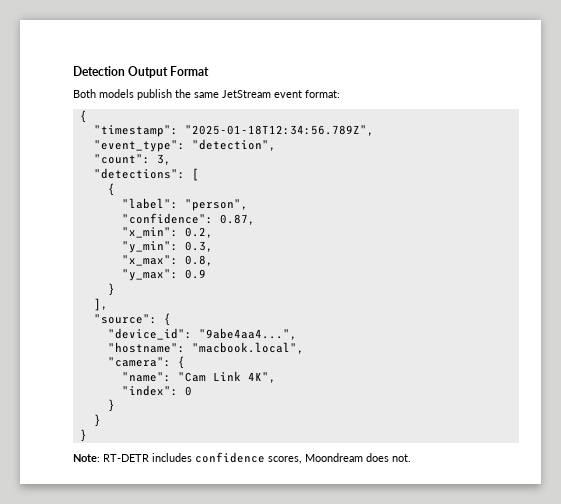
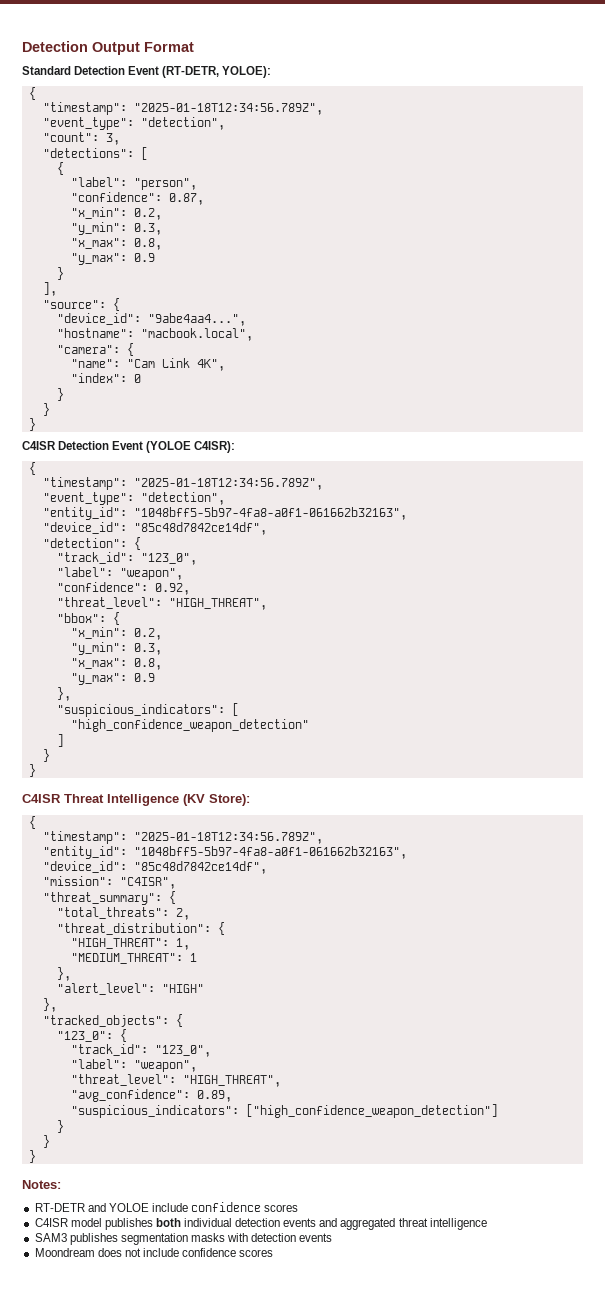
[73,89,340,100] Both models publish the same JetStream event format: -> [22,66,272,78] Standard Detection Event (RT-DETR, YOLOE):
[73,452,411,464] Note: RT-DETR includes confidence scores, Moondream does not. -> [22,441,236,453] [28,462,36,475] [42,477,323,490] [42,492,225,505] [42,507,407,520] [42,522,267,535] [42,537,141,550] [56,552,197,565] [56,567,183,580] [56,582,190,595] [56,597,267,610] [56,612,120,625] [70,627,162,640] [70,642,162,655] [70,658,162,670] [70,673,155,685] [56,687,71,701] [56,703,239,717] [70,719,309,732] [56,734,64,747] [42,749,50,762] [28,764,36,777] [22,794,250,806] [28,816,36,829] [42,831,323,844] [42,846,407,859] [42,861,267,874] [42,876,176,889] [42,891,176,905] [56,907,190,920] [56,922,225,935] [70,938,190,950] [70,953,197,964] [56,967,71,981] [56,983,204,995] [42,998,57,1012] [42,1014,183,1027] [56,1029,127,1042] [70,1044,211,1057] [70,1059,197,1072] [70,1074,281,1087] [70,1089,232,1102] [70,1104,498,1118] [56,1120,64,1133] [42,1135,50,1148] [28,1150,36,1163] [22,1180,61,1189] [34,1202,299,1212] [34,1218,487,1230] [34,1233,333,1245] [34,1248,274,1257] C4ISR Detection Event (YOLOE C4ISR): // { // "timestamp": "2025-01-18T12:34:56.789Z", // "event_type": "detection", // "entity_id": "1048bff5-5b97-4fa8-a0f1-061662b32163", // "device_id": "85c48d7842ce14df", // "detection": { // "track_id": "123_0", // "label": "weapon", // "confidence": 0.92, // "threat_level": "HIGH_THREAT", // "bbox": { // "x_min": 0.2, // "y_min": 0.3, // "x_max": 0.8, // "y_max": 0.9 // }, // "suspicious_indicators": [ // "high_confidence_weapon_detection" // ] // } // } // C4ISR Threat Intelligence (KV Store): // { // "timestamp": "2025-01-18T12:34:56.789Z", // "entity_id": "1048bff5-5b97-4fa8-a0f1-061662b32163", // "device_id": "85c48d7842ce14df", // "mission": "C4ISR", // "threat_summary": { // "total_threats": 2, // "threat_distribution": { // "HIGH_THREAT": 1, // "MEDIUM_THREAT": 1 // }, // "alert_level": "HIGH" // }, // "tracked_objects": { // "123_0": { // "track_id": "123_0", // "label": "weapon", // "threat_level": "HIGH_THREAT", // "avg_confidence": 0.89, // "suspicious_indicators": ["high_confidence_weapon_detection"] // } // } // } // Notes: // RT-DETR and YOLOE include confidence scores // C4ISR model publishes both individual detection events and aggregated threat intelligence // SAM3 publishes segmentation masks with detection events // Moondream does not include confidence scores

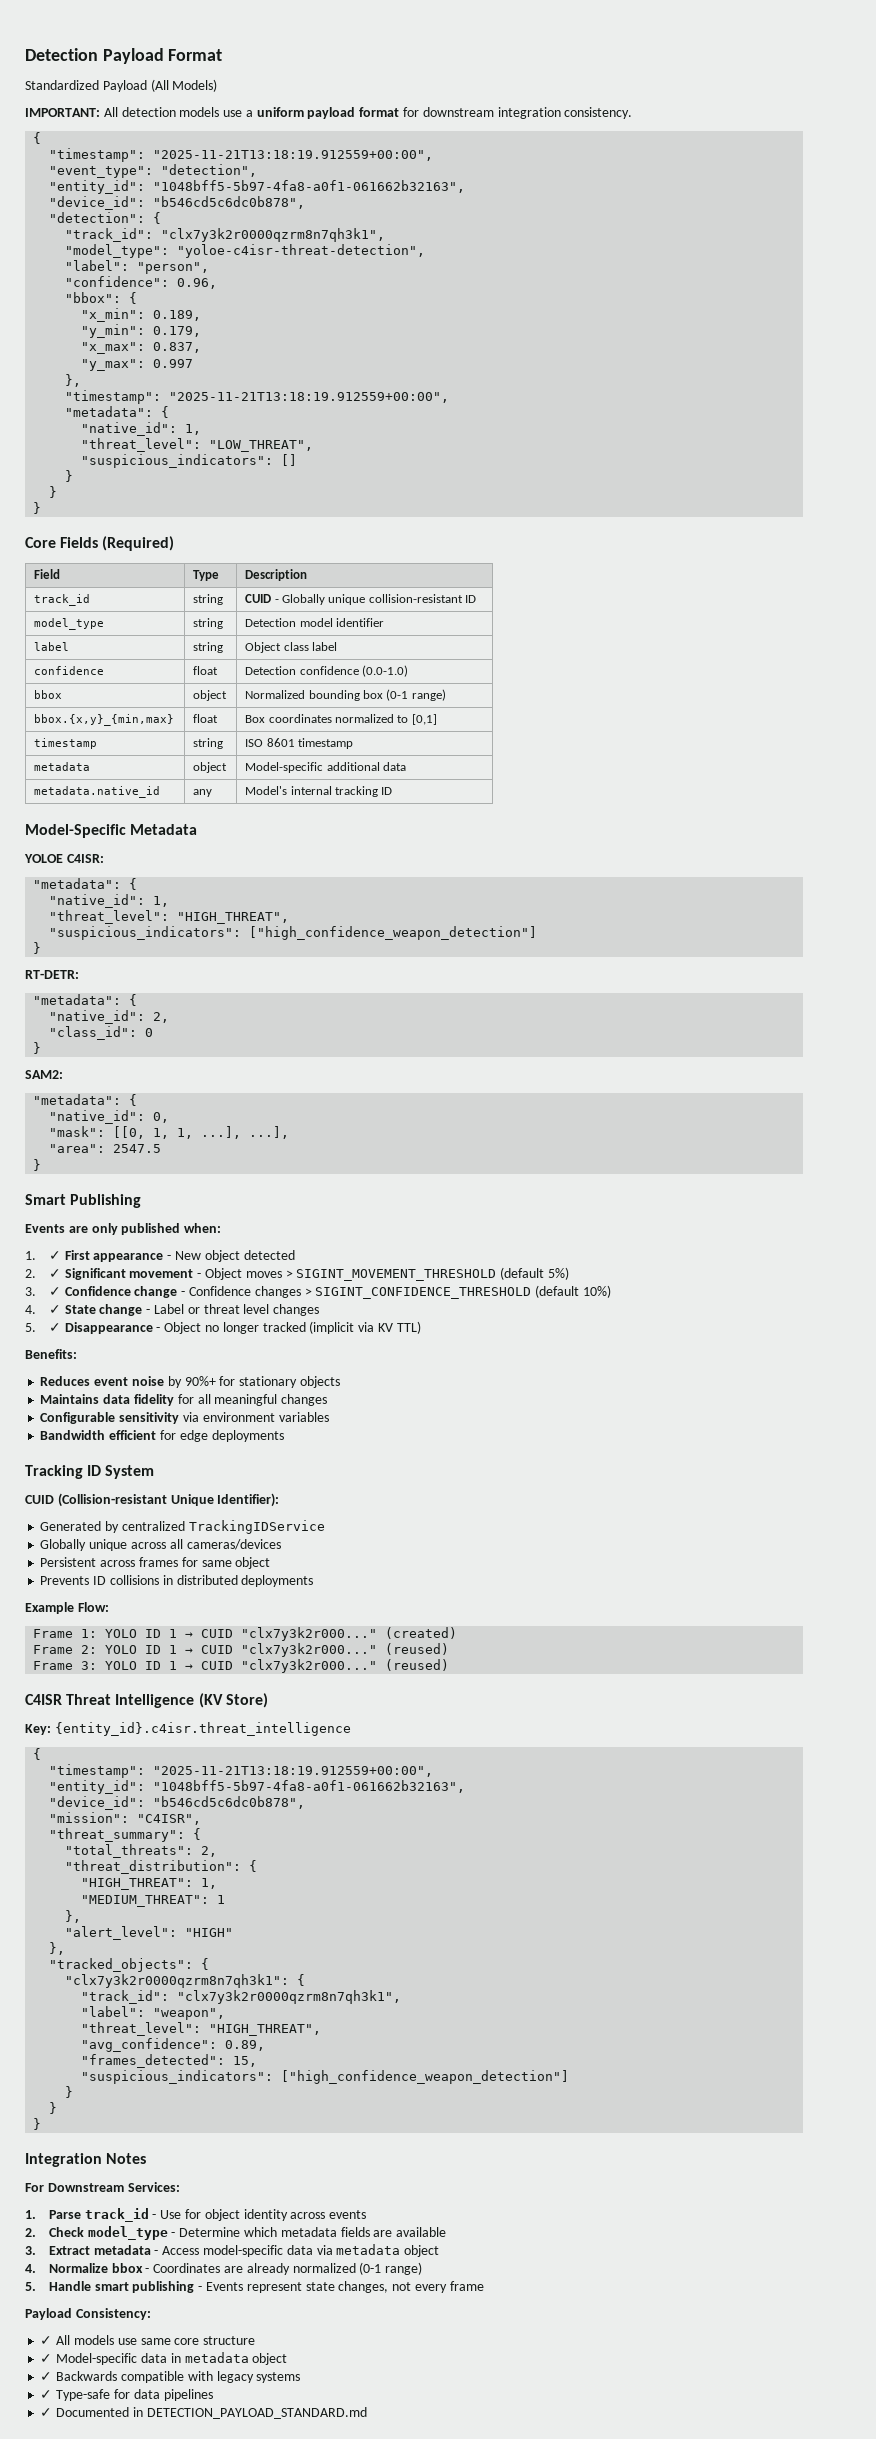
[22,41,140,55] Detection Output -> [25,48,164,64] Detection Payload
[22,66,272,78] [28,87,36,100] [42,102,323,115] [42,117,225,130] [42,132,120,145] [42,147,148,160] [56,162,64,175] [70,177,197,190] [70,192,204,205] [70,207,162,220] [70,222,162,235] [70,238,162,250] [70,253,155,265] [56,267,64,280] [42,282,57,296] [42,298,120,311] [56,313,246,326] [56,328,253,341] [56,343,134,356] [70,358,225,371] [70,373,141,383] [56,388,64,401] [42,403,50,416] [28,418,36,431] [22,441,236,453] [28,462,36,475] [42,477,323,490] Standard Detection Event (RT-DETR, YOLOE): // { // "timestamp": "2025-01-18T12:34:56.789Z", // "event_type": "detection", // "count": 3, // "detections": [ // { // "label": "person", // "confidence": 0.87, // "x_min": 0.2, // "y_min": 0.3, // "x_max": 0.8, // "y_max": 0.9 // } // ], // "source": { // "device_id": "9abe4aa4...", // "hostname": "macbook.local", // "camera": { // "name": "Cam Link 4K", // "index": 0 // } // } // } // C4ISR Detection Event (YOLOE C4ISR): // { // "timestamp": "2025-01-18T12:34:56.789Z", -> [25,79,218,92] [25,107,633,119] [33,132,42,144] [49,148,434,162] Standardized Payload (All Models) // IMPORTANT: All detection models use a uniform payload format for downstream integration consistency. // { // "timestamp": "2025-11-21T13:18:19.912559+00:00",
[133,522,267,535] "85c48d7842ce14df", -> [153,196,306,209] "b546cd5c6dc0b878",
[140,553,197,565] [56,567,183,580] [56,582,190,595] [56,597,267,610] "123_0", // "label": "weapon", // "confidence": 0.92, // "threat_level": "HIGH_THREAT", -> [161,228,386,242] [65,244,426,258] [65,260,210,274] [65,276,218,289] "clx7y3k2r0000qzrm8n7qh3k1", // "model_type": "yoloe-c4isr-threat-detection", // "label": "person", // "confidence": 0.96,
[133,628,162,640] [70,642,162,655] [70,658,162,670] [70,673,155,685] [56,687,71,701] [56,703,239,717] [70,719,309,732] [56,734,64,747] [42,749,50,762] [28,764,36,777] 0.2, // "y_min": 0.3, // "x_max": 0.8, // "y_max": 0.9 // }, // "suspicious_indicators": [ // "high_confidence_weapon_detection" // ] // } // } -> [153,310,202,321] [81,324,202,338] [81,342,202,354] [81,359,194,371] [65,374,82,387] [65,390,450,404] [65,406,170,418] [81,422,202,436] [81,438,314,452] [81,454,298,468] [65,470,74,482] [49,486,58,498] [33,502,42,514] [25,536,175,551] [34,569,61,579] [193,570,220,581] [245,569,308,581] [34,594,91,606] [193,594,224,605] [245,594,477,605] [34,618,105,630] [193,618,224,629] [245,618,384,627] [34,642,70,651] [193,642,224,653] [245,642,337,653] [34,666,105,675] [193,666,219,675] [245,665,408,677] [34,690,63,699] [193,690,228,701] [245,689,446,701] [34,714,175,726] [193,714,219,723] [245,714,437,725] [34,738,98,749] [193,738,224,749] [245,738,353,749] [34,762,91,771] [193,762,228,773] [245,762,406,773] [34,786,161,798] [193,789,213,797] [245,786,393,797] [25,824,198,838] [24,854,104,863] [33,878,138,890] [49,894,170,908] [49,910,290,924] [49,926,538,940] [33,942,42,954] [25,970,79,979] [33,994,138,1006] [49,1010,170,1024] [49,1026,154,1040] [33,1042,42,1054] [25,1070,63,1079] [33,1094,138,1106] [49,1110,170,1124] [49,1126,290,1139] [49,1144,162,1153] [33,1159,42,1171] [25,1194,142,1208] [25,1223,222,1235] [25,1250,295,1262] [25,1267,569,1281] [25,1285,611,1299] [25,1304,320,1316] [25,1321,421,1334] [25,1349,77,1359] [40,1376,340,1388] [40,1394,328,1406] [40,1412,329,1424] [40,1430,284,1442] [25,1465,155,1479] [25,1493,280,1507] [40,1520,325,1534] [40,1539,281,1551] [40,1557,271,1569] [40,1575,314,1587] [25,1602,109,1614] [33,1627,458,1641] [33,1643,450,1657] [33,1659,450,1673] 0.189, // "y_min": 0.179, // "x_max": 0.837, // "y_max": 0.997 // }, // "timestamp": "2025-11-21T13:18:19.912559+00:00", // "metadata": { // "native_id": 1, // "threat_level": "LOW_THREAT", // "suspicious_indicators": [] // } // } // } // Core Fields (Required) // Field | Type | Description // track_id | string | CUID - Globally unique collision-resistant ID // model_type | string | Detection model identifier // label | string | Object class label // confidence | float | Detection confidence (0.0-1.0) // bbox | object | Normalized bounding box (0-1 range) // bbox.{x,y}_{min,max} | float | Box coordinates normalized to [0,1] // timestamp | string | ISO 8601 timestamp // metadata | object | Model-specific additional data // metadata.native_id | any | Model's internal tracking ID // Model-Specific Metadata // YOLOE C4ISR: // "metadata": { // "native_id": 1, // "threat_level": "HIGH_THREAT", // "suspicious_indicators": ["high_confidence_weapon_detection"] // } // RT-DETR: // "metadata": { // "native_id": 2, // "class_id": 0 // } // SAM2: // "metadata": { // "native_id": 0, // "mask": [[0, 1, 1, ...], ...], // "area": 2547.5 // } // Smart Publishing // Events are only published when: // 1. ✓ First appearance - New object detected // 2. ✓ Significant movement - Object moves > SIGINT_MOVEMENT_THRESHOLD (default 5%) // 3. ✓ Confidence change - Confidence changes > SIGINT_CONFIDENCE_THRESHOLD (default 10%) // 4. ✓ State change - Label or threat level changes // 5. ✓ Disappearance - Object no longer tracked (implicit via KV TTL) // Benefits: // Reduces event noise by 90%+ for stationary objects // Maintains data fidelity for all meaningful changes // Configurable sensitivity via environment variables // Bandwidth efficient for edge deployments // Tracking ID System // CUID (Collision-resistant Unique Identifier): // Generated by centralized TrackingIDService // Globally unique across all cameras/devices // Persistent across frames for same object // Prevents ID collisions in distributed deployments // Example Flow: // Frame 1: YOLO ID 1 → CUID "clx7y3k2r000..." (created) // Frame 2: YOLO ID 1 → CUID "clx7y3k2r000..." (reused) // Frame 3: YOLO ID 1 → CUID "clx7y3k2r000..." (reused)
[209,794,250,806] [28,816,36,829] [42,831,323,844] [42,846,407,859] [42,861,267,874] Store): // { // "timestamp": "2025-01-18T12:34:56.789Z", // "entity_id": "1048bff5-5b97-4fa8-a0f1-061662b32163", // "device_id": "85c48d7842ce14df", -> [225,1693,268,1708] [25,1722,351,1736] [33,1748,42,1760] [49,1764,434,1778] [49,1780,466,1794] [49,1796,306,1810] Store) // Key: {entity_id}.c4isr.threat_intelligence // { // "timestamp": "2025-11-21T13:18:19.912559+00:00", // "entity_id": "1048bff5-5b97-4fa8-a0f1-061662b32163", // "device_id": "b546cd5c6dc0b878",
[56,1029,127,1042] [70,1044,211,1057] "123_0": { // "track_id": "123_0", -> [65,1974,306,1988] [81,1990,402,2004] "clx7y3k2r0000qzrm8n7qh3k1": { // "track_id": "clx7y3k2r0000qzrm8n7qh3k1",
(232, 1096) none -> [81,2054,258,2068] // "frames_detected": 15,
[22,1180,61,1189] [34,1202,299,1212] [34,1218,487,1230] [34,1233,333,1245] [34,1248,274,1257] Notes: // RT-DETR and YOLOE include confidence scores // C4ISR model publishes both individual detection events and aggregated threat intelligence // SAM3 publishes segmentation masks with detection events // Moondream does not include confidence scores -> [25,2153,147,2167] [25,2182,180,2192] [25,2208,367,2222] [25,2226,447,2240] [25,2244,440,2257] [25,2262,423,2275] [25,2281,484,2293] [25,2308,151,2320] [40,2335,256,2345] [40,2352,288,2365] [40,2371,301,2383] [40,2389,213,2401] [40,2407,367,2419] Integration Notes // For Downstream Services: // 1. Parse track_id - Use for object identity across events // 2. Check model_type - Determine which metadata fields are available // 3. Extract metadata - Access model-specific data via metadata object // 4. Normalize bbox - Coordinates are already normalized (0-1 range) // 5. Handle smart publishing - Events represent state changes, not every frame // Payload Consistency: // ✓ All models use same core structure // ✓ Model-specific data in metadata object // ✓ Backwards compatible with legacy systems // ✓ Type-safe for data pipelines // ✓ Documented in DETECTION_PAYLOAD_STANDARD.md

